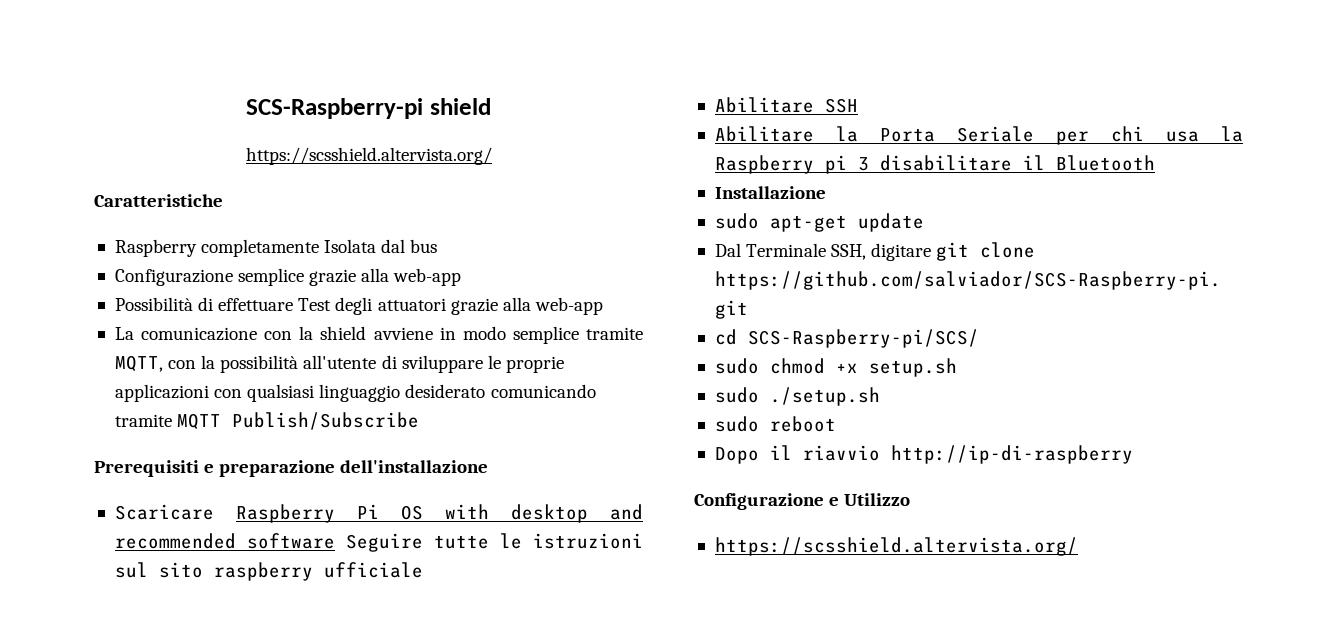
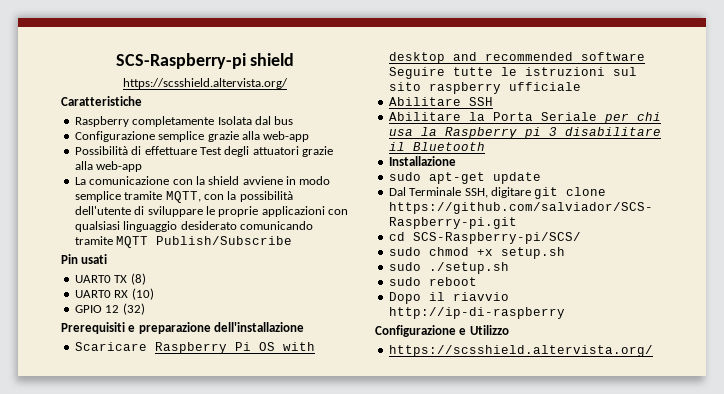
[303,355,377,369] all'utente -> [74,206,131,215] dell'utente
(420, 421) none -> [61,254,108,264] [74,273,146,285] [74,288,154,300] [74,303,145,315] // Pin usati // UART0 TX (8) // UART0 RX (10) // GPIO 12 (32)

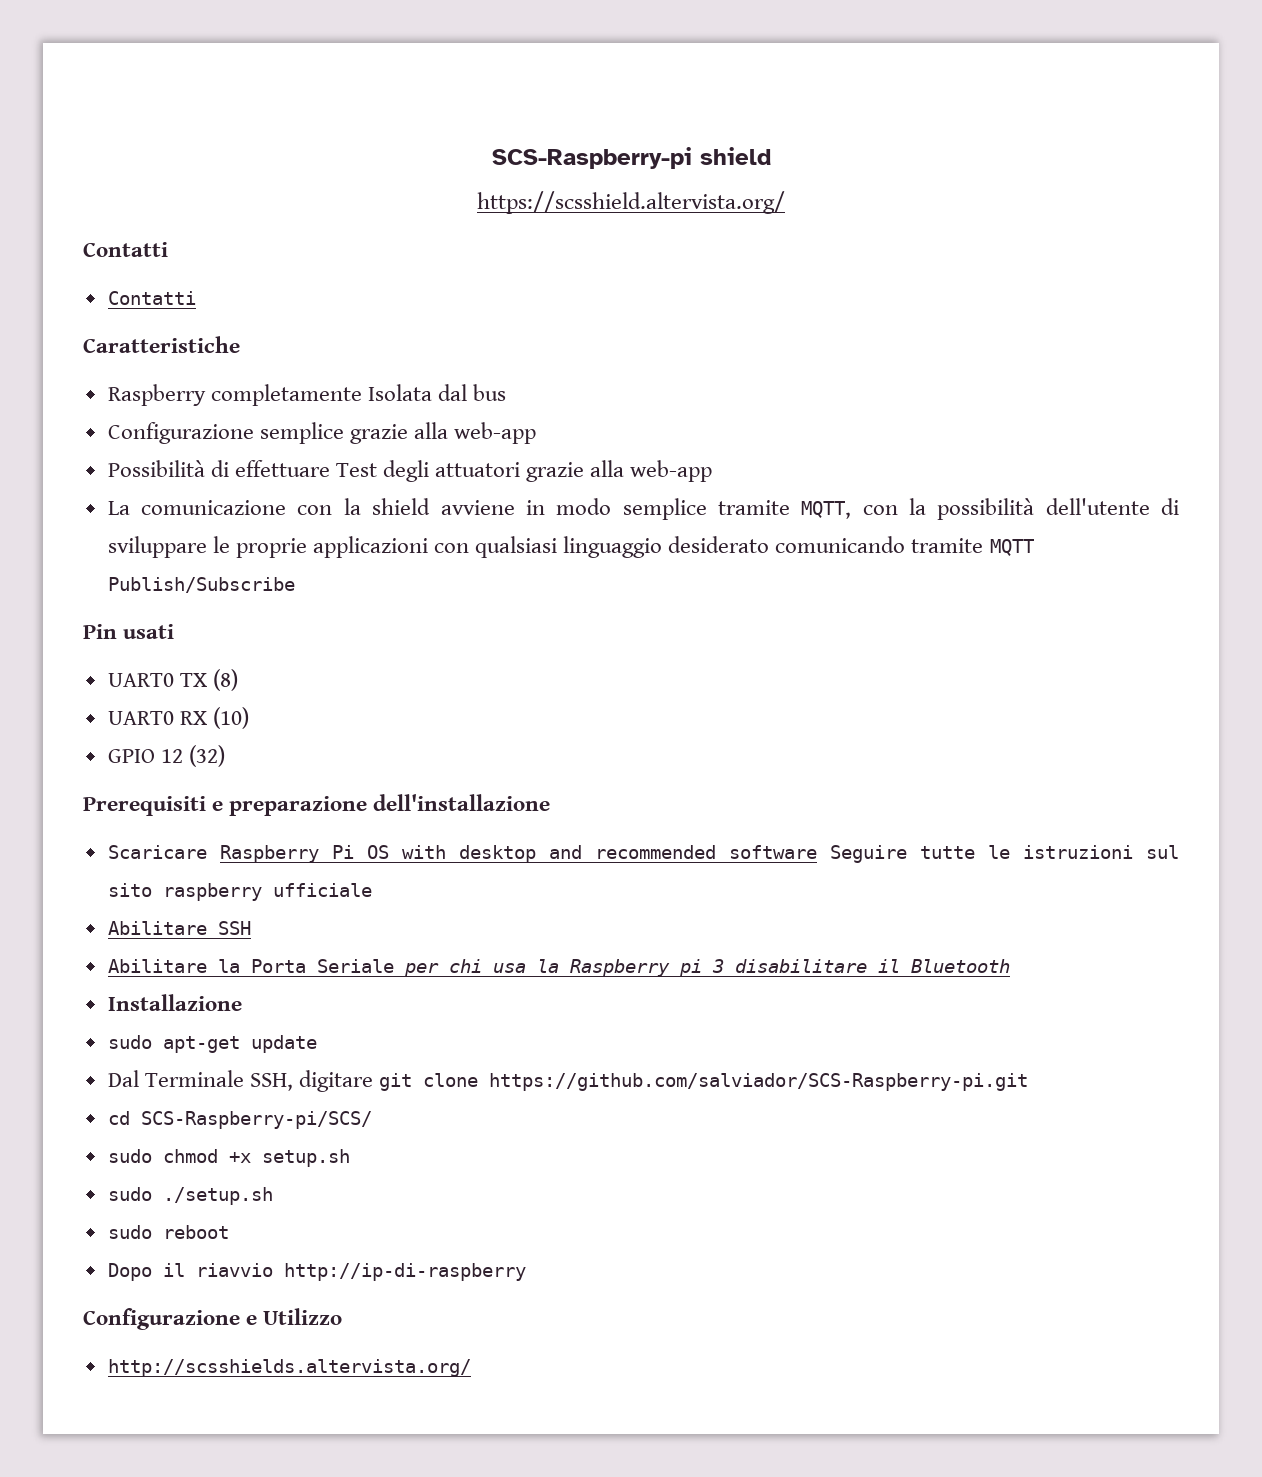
(288, 83) none -> [83,242,168,257] [107,291,196,305] // Contatti // Contatti
[388,345,653,357] https://scsshield.altervista.org/ -> [107,1359,471,1377] http://scsshields.altervista.org/

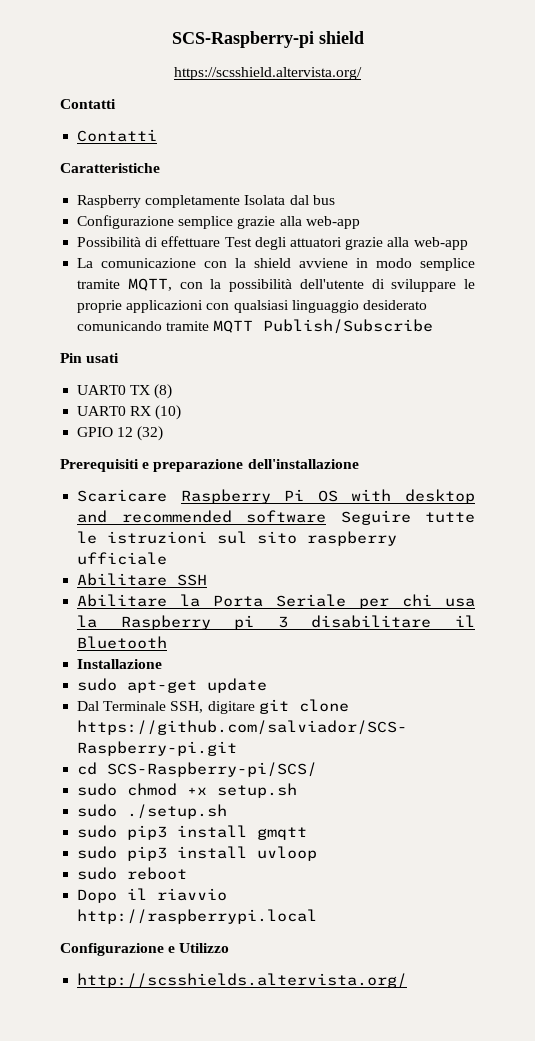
(273, 1196) none -> [77,825,308,840] [77,846,318,861] // sudo pip3 install gmqtt // sudo pip3 install uvloop
[283,1263,526,1281] http://ip-di-raspberry -> [77,909,318,924] http://raspberrypi.local

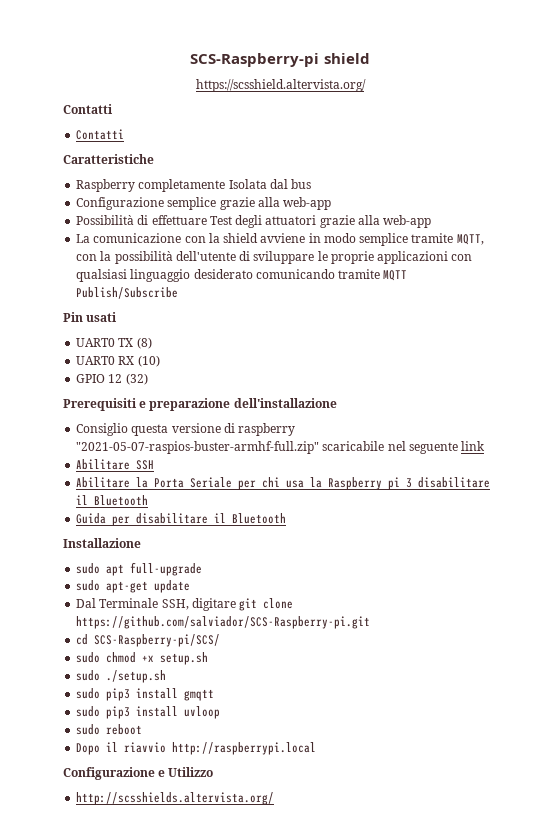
[77,489,475,504] [77,510,475,525] [77,531,398,546] [77,552,168,565] Scaricare Raspberry Pi OS with desktop and recommended software Seguire tutte le istruzioni sul sito raspberry ufficiale -> [76,423,296,436] [76,441,486,454] Consiglio questa versione di raspberry "2021-05-07-raspios-buster-armhf-full.zip" scaricabile nel seguente link
[77,659,163,669] Installazione -> [76,513,287,526] [63,538,141,548] [76,562,203,576] Guida per disabilitare il Bluetooth // Installazione // sudo apt full-upgrade

